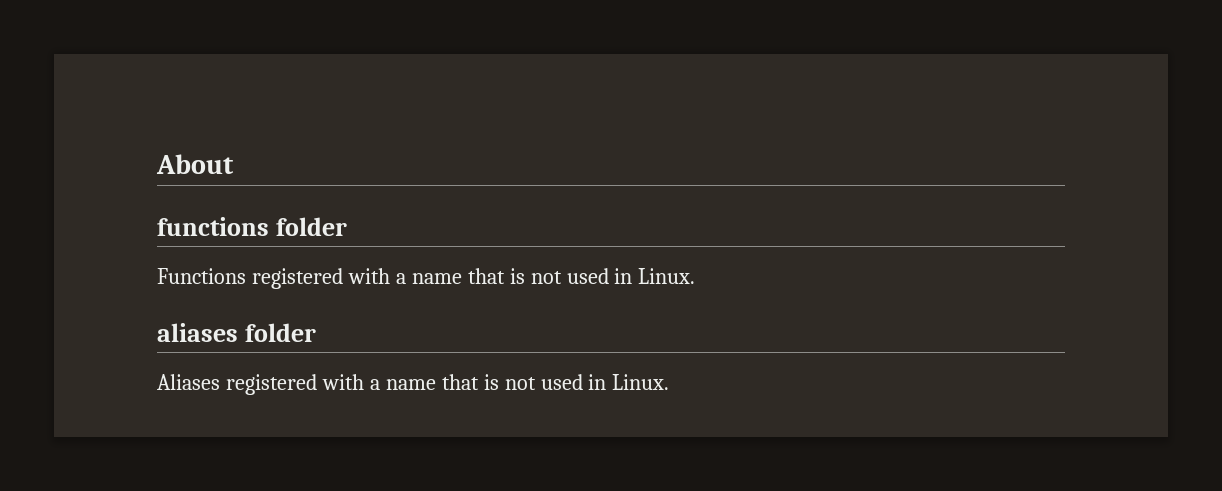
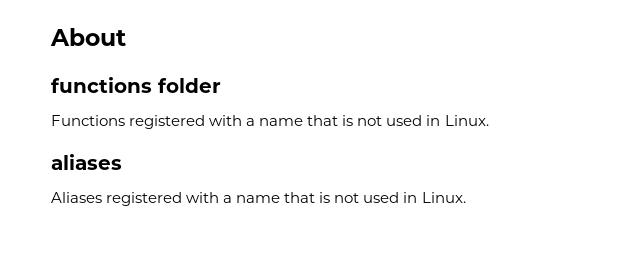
[244,323,316,342] folder -> (122, 162) none

